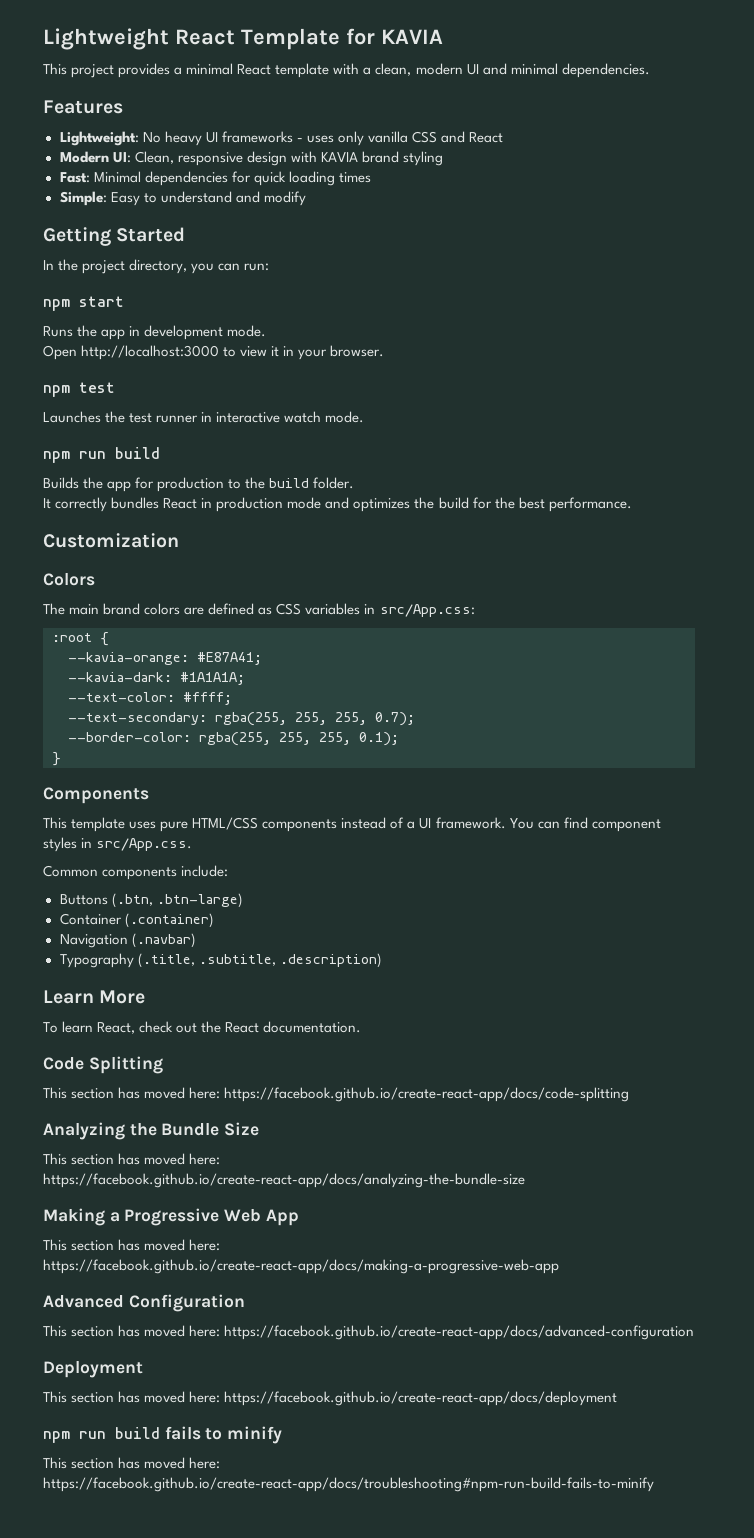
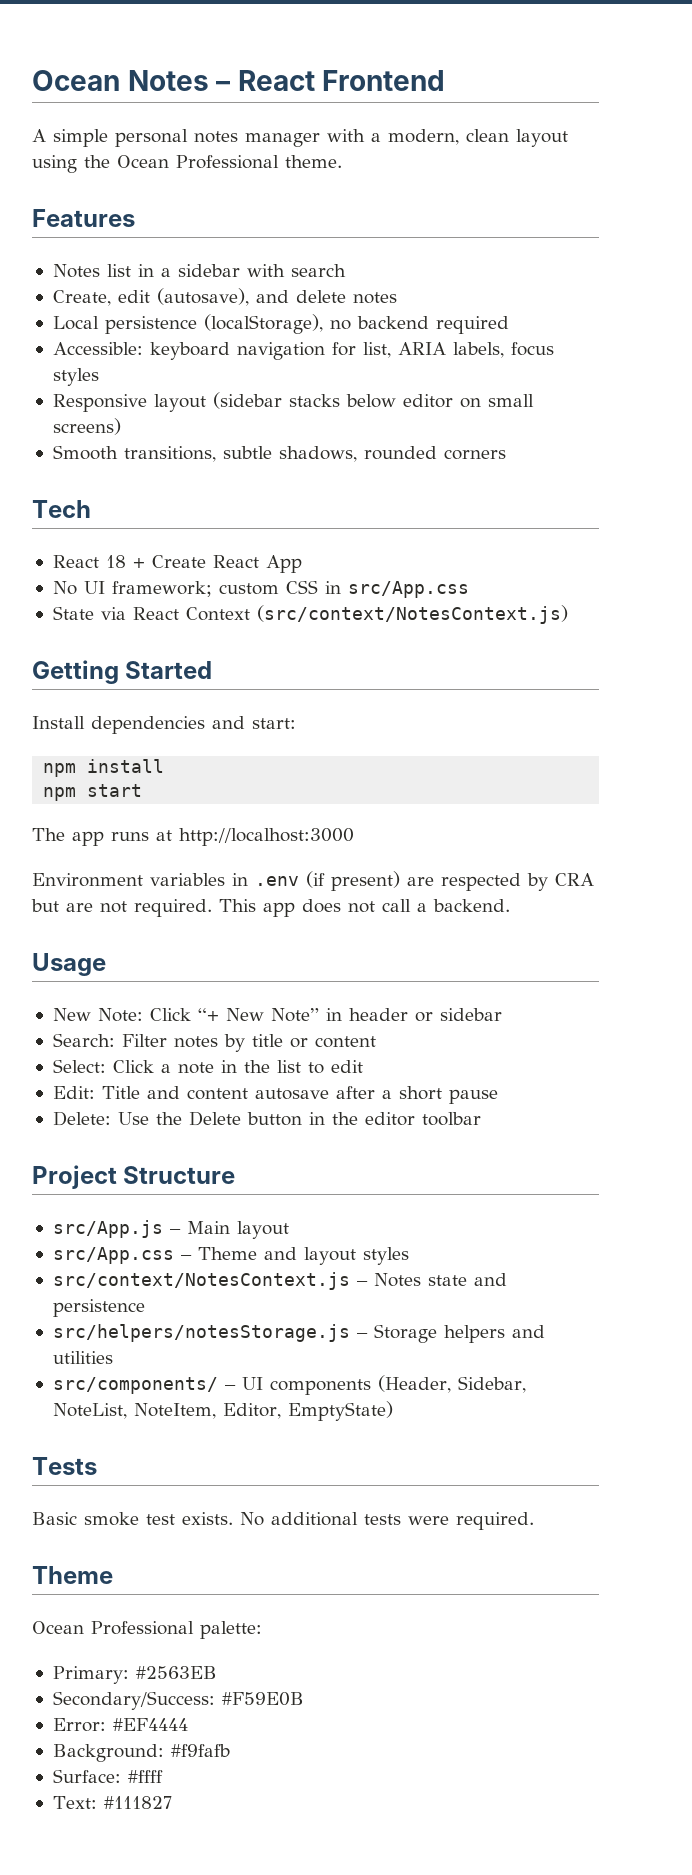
[43,28,443,50] [43,63,650,78] [43,100,123,114] [59,131,504,146] [59,151,443,166] [59,171,371,186] [59,191,306,206] [43,227,186,246] [43,259,270,274] [43,296,124,311] [43,325,267,340] [43,345,385,360] [43,382,115,397] [43,411,365,423] [43,447,160,463] [43,477,355,492] [43,497,632,512] [43,533,179,548] [43,573,95,586] [43,603,475,617] [52,632,109,646] [68,652,262,665] [68,672,245,685] [68,692,232,705] [68,712,415,726] [68,732,399,746] [52,752,61,766] [43,787,149,804] [43,817,661,832] [43,837,193,852] [43,865,229,880] [59,893,243,908] [59,913,214,928] [59,933,196,948] [59,953,382,968] [43,990,146,1004] [43,1021,362,1034] [43,1056,163,1074] [43,1087,630,1102] [43,1122,260,1140] [43,1153,221,1165] [43,1173,525,1188] [43,1208,299,1226] [43,1239,221,1251] [43,1259,559,1274] [43,1294,245,1312] [43,1325,695,1340] [43,1361,143,1378] [43,1391,618,1406] [43,1426,283,1444] [43,1457,221,1469] [43,1477,654,1492] Lightweight React Template for KAVIA // This project provides a minimal React template with a clean, modern UI and minimal dependencies. // Features // Lightweight: No heavy UI frameworks - uses only vanilla CSS and React // Modern UI: Clean, responsive design with KAVIA brand styling // Fast: Minimal dependencies for quick loading times // Simple: Easy to understand and modify // Getting Started // In the project directory, you can run: // npm start // Runs the app in development mode. // Open http://localhost:3000 to view it in your browser. // npm test // Launches the test runner in interactive watch mode. // npm run build // Builds the app for production to the build folder. // It correctly bundles React in production mode and optimizes the build for the best performance. // Customization // Colors // The main brand colors are defined as CSS variables in src/App.css: // :root { // --kavia-orange: #E87A41; // --kavia-dark: #1A1A1A; // --text-color: #ffff; // --text-secondary: rgba(255, 255, 255, 0.7); // --border-color: rgba(255, 255, 255, 0.1); // } // Components // This template uses pure HTML/CSS components instead of a UI framework. You can find component styles in src/App.css. // Common components include: // Buttons (.btn, .btn-large) // Container (.container) // Navigation (.navbar) // Typography (.title, .subtitle, .description) // Learn More // To learn React, check out the React documentation. // Code Splitting // This section has moved here: https://facebook.github.io/create-react-app/docs/code-splitting // Analyzing the Bundle Size // This section has moved here: https://facebook.github.io/create-react-app/docs/analyzing-the-bundle-size // Making a Progressive Web App // This section has moved here: https://facebook.github.io/create-react-app/docs/making-a-progressive-web-app // Advanced Configuration // This section has moved here: https://facebook.github.io/create-react-app/docs/advanced-configuration // Deployment // This section has moved here: https://facebook.github.io/create-react-app/docs/deployment // npm run build fails to minify // This section has moved here: https://facebook.github.io/create-react-app/docs/troubleshooting#npm-run-build-fails-to-minify -> [32,70,446,91] [32,129,568,147] [32,155,342,173] [32,209,135,227] [52,264,346,278] [52,288,397,306] [52,314,509,334] [52,342,554,360] [52,368,99,386] [52,392,534,412] [52,418,121,435] [52,445,506,462] [32,500,91,518] [52,555,302,573] [52,580,469,598] [52,605,568,624] [32,660,213,684] [32,716,296,734] [43,759,165,777] [43,784,143,801] [32,828,354,846] [32,871,594,891] [31,899,510,917] [32,953,106,976] [52,1008,502,1022] [52,1033,376,1052] [52,1059,363,1074] [52,1086,498,1104] [52,1111,481,1126] [32,1165,236,1189] [52,1220,289,1239] [52,1247,409,1265] [52,1272,507,1290] [52,1299,145,1317] [52,1324,545,1343] [52,1351,113,1364] [52,1375,526,1395] [52,1401,393,1421] [32,1457,97,1475] [32,1512,534,1530] [32,1566,113,1584] [32,1621,262,1639] [52,1666,217,1684] [52,1691,304,1710] [52,1718,188,1732] [52,1744,230,1762] [52,1769,163,1783] [52,1796,172,1809] Ocean Notes – React Frontend // A simple personal notes manager with a modern, clean layout using the Ocean Professional theme. // Features // Notes list in a sidebar with search // Create, edit (autosave), and delete notes // Local persistence (localStorage), no backend required // Accessible: keyboard navigation for list, ARIA labels, focus styles // Responsive layout (sidebar stacks below editor on small screens) // Smooth transitions, subtle shadows, rounded corners // Tech // React 18 + Create React App // No UI framework; custom CSS in src/App.css // State via React Context (src/context/NotesContext.js) // Getting Started // Install dependencies and start: // npm install // npm start // The app runs at http://localhost:3000 // Environment variables in .env (if present) are respected by CRA but are not required. This app does not call a backend. // Usage // New Note: Click “+ New Note” in header or sidebar // Search: Filter notes by title or content // Select: Click a note in the list to edit // Edit: Title and content autosave after a short pause // Delete: Use the Delete button in the editor toolbar // Project Structure // src/App.js – Main layout // src/App.css – Theme and layout styles // src/context/NotesContext.js – Notes state and persistence // src/helpers/notesStorage.js – Storage helpers and utilities // src/components/ – UI components (Header, Sidebar, NoteList, NoteItem, Editor, EmptyState) // Tests // Basic smoke test exists. No additional tests were required. // Theme // Ocean Professional palette: // Primary: #2563EB // Secondary/Success: #F59E0B // Error: #EF4444 // Background: #f9fafb // Surface: #ffff // Text: #111827

